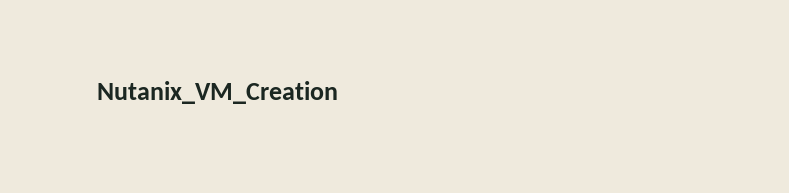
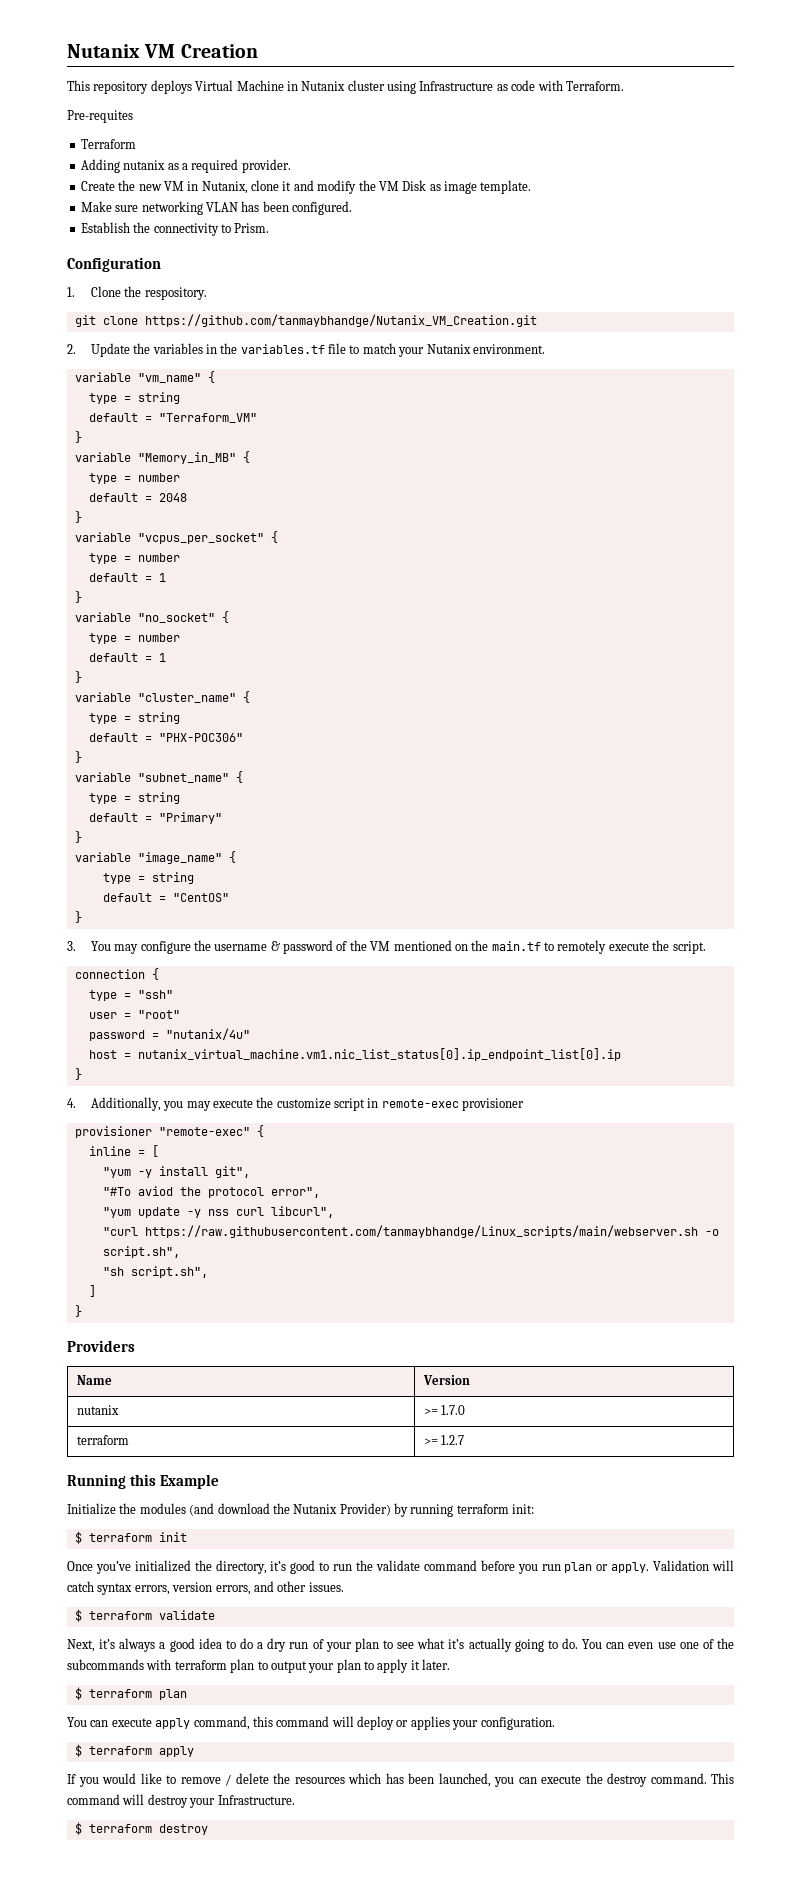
[97,81,338,104] Nutanix_VM_Creation -> [67,44,258,58] [67,80,624,94] [67,110,133,123] [80,139,136,149] [80,159,291,173] [80,180,532,194] [80,201,352,215] [80,222,270,236] [67,257,161,272] [67,286,207,300] [74,314,537,327] [67,343,545,357] [74,371,215,383] [88,392,180,404] [88,413,257,423] [74,431,82,443] [74,451,250,464] [88,473,180,484] [88,493,187,502] [74,511,82,523] [74,531,278,544] [88,553,180,564] [88,573,166,582] [74,591,82,603] [74,611,229,623] [88,633,180,644] [88,653,166,662] [74,671,82,683] [74,691,250,703] [88,712,180,724] [88,733,243,742] [74,751,82,763] [74,771,243,783] [88,792,180,804] [88,812,222,824] [74,831,82,843] [74,851,236,864] [102,872,194,884] [102,893,229,902] [74,911,82,923] [67,940,706,954] [74,968,159,980] [88,990,173,1001] [88,1010,180,1019] [88,1028,250,1041] [88,1048,621,1061] [74,1068,82,1080] [67,1097,525,1111] [74,1125,264,1138] [88,1145,159,1157] [102,1166,250,1178] [102,1186,320,1198] [102,1206,334,1218] [102,1225,719,1238] [102,1246,180,1258] [102,1266,208,1278] [88,1285,96,1297] [74,1305,82,1317] [67,1340,135,1352] [76,1375,112,1385] [422,1375,470,1385] [76,1405,119,1415] [423,1405,466,1415] [76,1435,129,1445] [423,1435,465,1445] [67,1474,219,1489] [67,1503,535,1517] [74,1531,187,1544] [67,1560,735,1574] [67,1581,344,1595] [74,1609,215,1622] [67,1638,734,1652] [67,1659,451,1673] [74,1687,187,1700] [67,1716,555,1730] [74,1744,194,1757] [67,1773,734,1787] [67,1794,295,1808] [74,1822,208,1835] Nutanix VM Creation // This repository deploys Virtual Machine in Nutanix cluster using Infrastructure as code with Terraform. // Pre-requites // Terraform // Adding nutanix as a required provider. // Create the new VM in Nutanix, clone it and modify the VM Disk as image template. // Make sure networking VLAN has been configured. // Establish the connectivity to Prism. // Configuration // 1. Clone the respository. // git clone https://github.com/tanmaybhandge/Nutanix_VM_Creation.git // 2. Update the variables in the variables.tf file to match your Nutanix environment. // variable "vm_name" { // type = string // default = "Terraform_VM" // } // variable "Memory_in_MB" { // type = number // default = 2048 // } // variable "vcpus_per_socket" { // type = number // default = 1 // } // variable "no_socket" { // type = number // default = 1 // } // variable "cluster_name" { // type = string // default = "PHX-POC306" // } // variable "subnet_name" { // type = string // default = "Primary" // } // variable "image_name" { // type = string // default = "CentOS" // } // 3. You may configure the username & password of the VM mentioned on the main.tf to remotely execute the script. // connection { // type = "ssh" // user = "root" // password = "nutanix/4u" // host = nutanix_virtual_machine.vm1.nic_list_status[0].ip_endpoint_list[0].ip // } // 4. Additionally, you may execute the customize script in remote-exec provisioner // provisioner "remote-exec" { // inline = [ // "yum -y install git", // "#To aviod the protocol error", // "yum update -y nss curl libcurl", // "curl https://raw.githubusercontent.com/tanmaybhandge/Linux_scripts/main/webserver.sh -o script.sh", // "sh script.sh", // ] // } // Providers // Name | Version // nutanix | >= 1.7.0 // terraform | >= 1.2.7 // Running this Example // Initialize the modules (and download the Nutanix Provider) by running terraform init: // $ terraform init // Once you’ve initialized the directory, it’s good to run the validate command before you run plan or apply. Validation will catch syntax errors, version errors, and other issues. // $ terraform validate // Next, it’s always a good idea to do a dry run of your plan to see what it’s actually going to do. You can even use one of the subcommands with terraform plan to output your plan to apply it later. // $ terraform plan // You can execute apply command, this command will deploy or applies your configuration. // $ terraform apply // If you would like to remove / delete the resources which has been launched, you can execute the destroy command. This command will destroy your Infrastructure. // $ terraform destroy

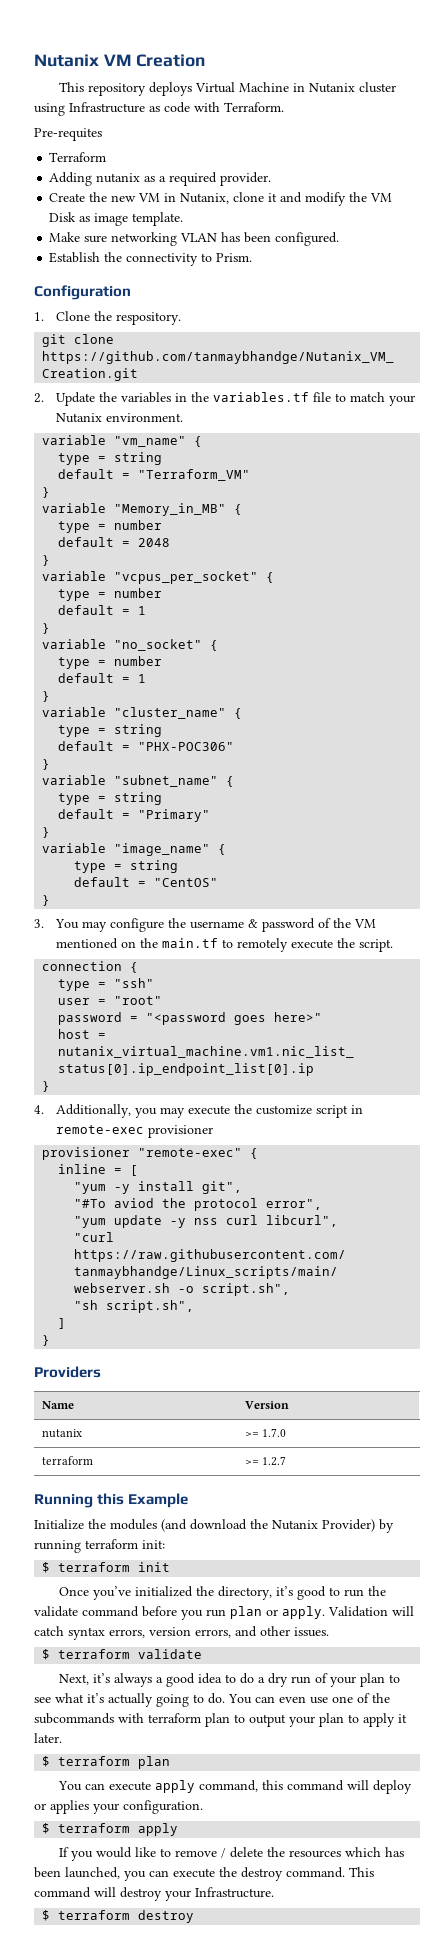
[165,1028,250,1040] "nutanix/4u" -> [146,1012,323,1025] "<password goes here>"

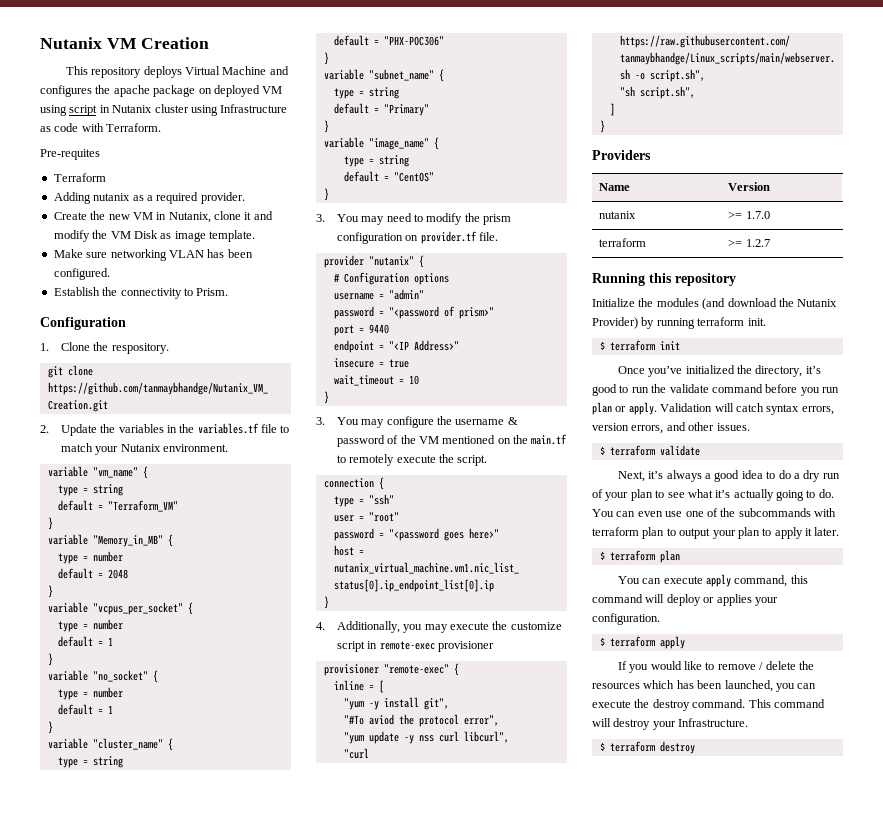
(289, 87) none -> [269,66,289,75] [40,85,283,97] [40,105,98,116] and configures the apache package on deployed VM using script
(51, 900) none -> [316,213,512,225] [336,231,498,244] [323,255,424,268] [333,272,449,285] [333,289,424,300] [333,306,494,319] [333,324,389,336] [333,340,459,353] [333,358,409,368] [333,375,419,386] [323,391,329,404] // 3. You may need to modify the prism configuration on provider.tf file. // provider "nutanix" { // # Configuration options // username = "admin" // password = "<password of prism>" // port = 9440 // endpoint = "<IP Address>" // insecure = true // wait_timeout = 10 // }
[128,1493,189,1508] Example -> [675,273,736,286] repository
[142,1540,165,1549] init: -> [747,318,766,326] init.

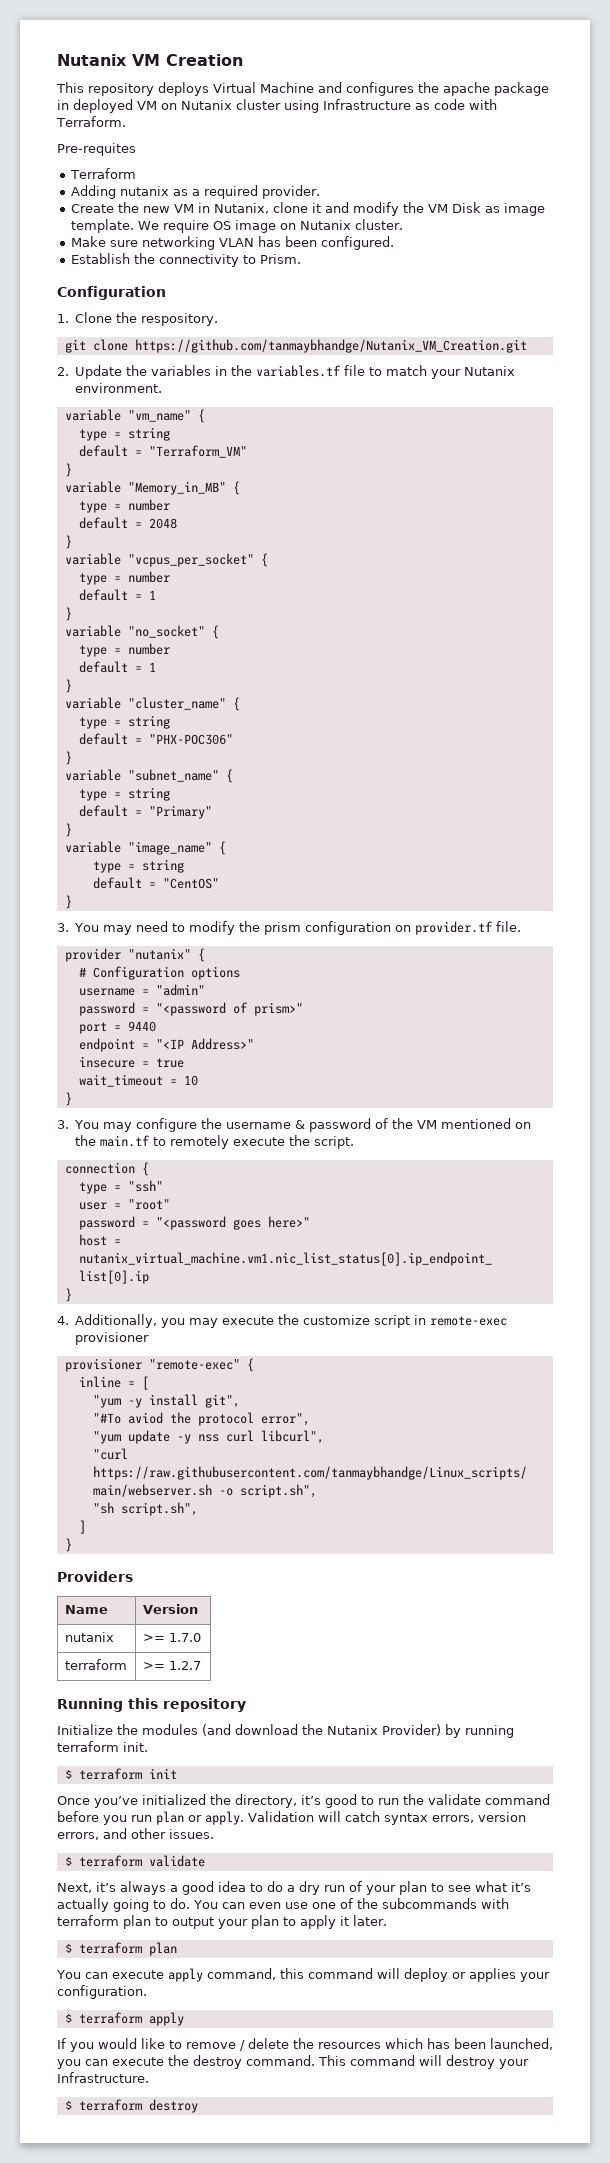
[198,88,212,94] on -> [57,100,69,110] in
[40,105,110,116] using script in -> [161,103,177,110] on
(255, 236) none -> [137,219,403,233] We require OS image on Nutanix cluster.

